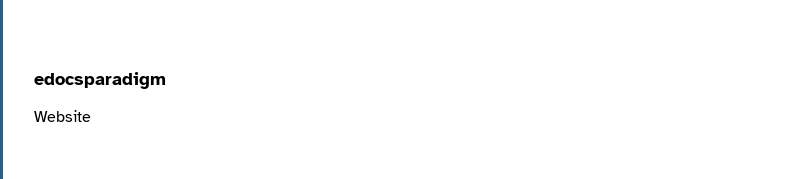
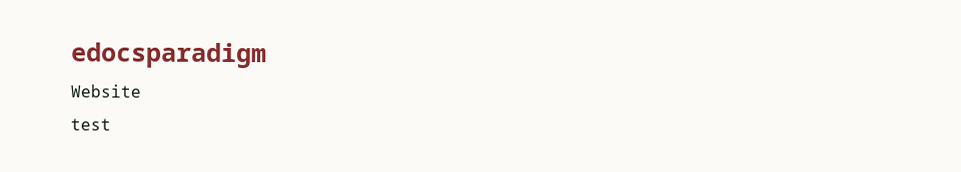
(91, 116) none -> [70,118,111,131] // test

